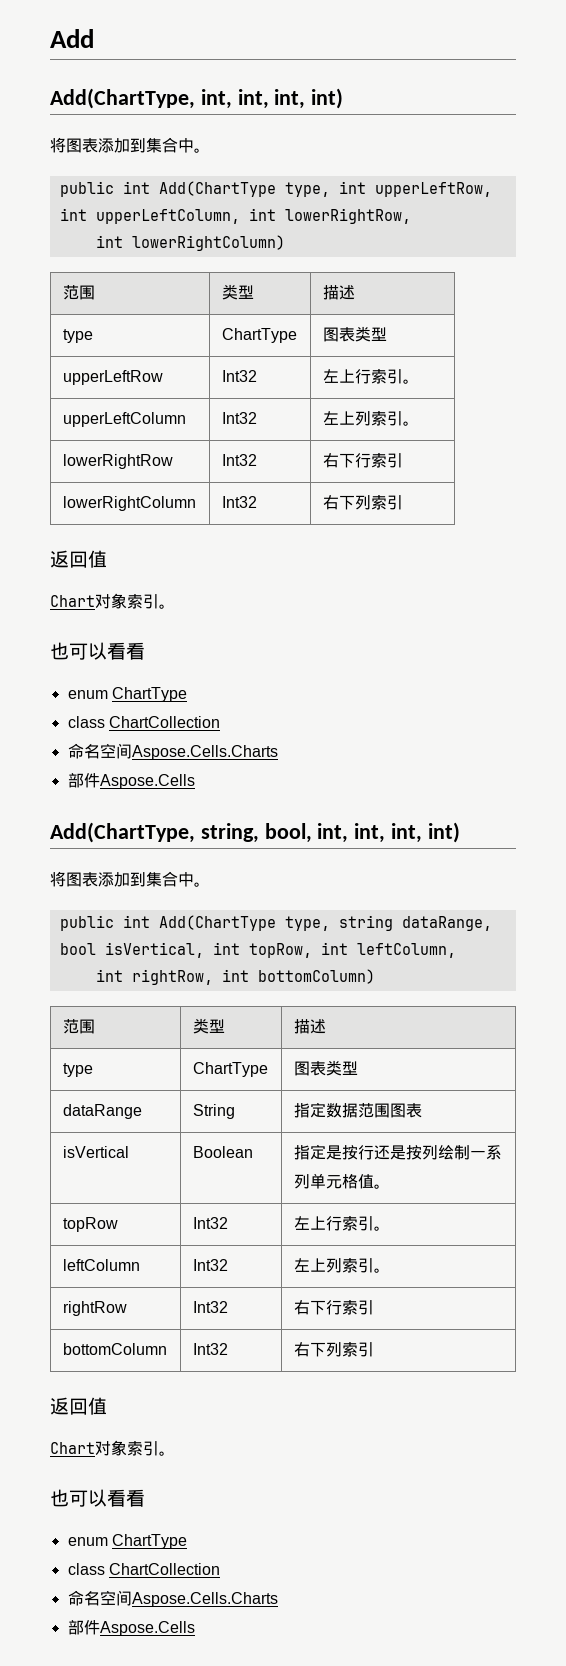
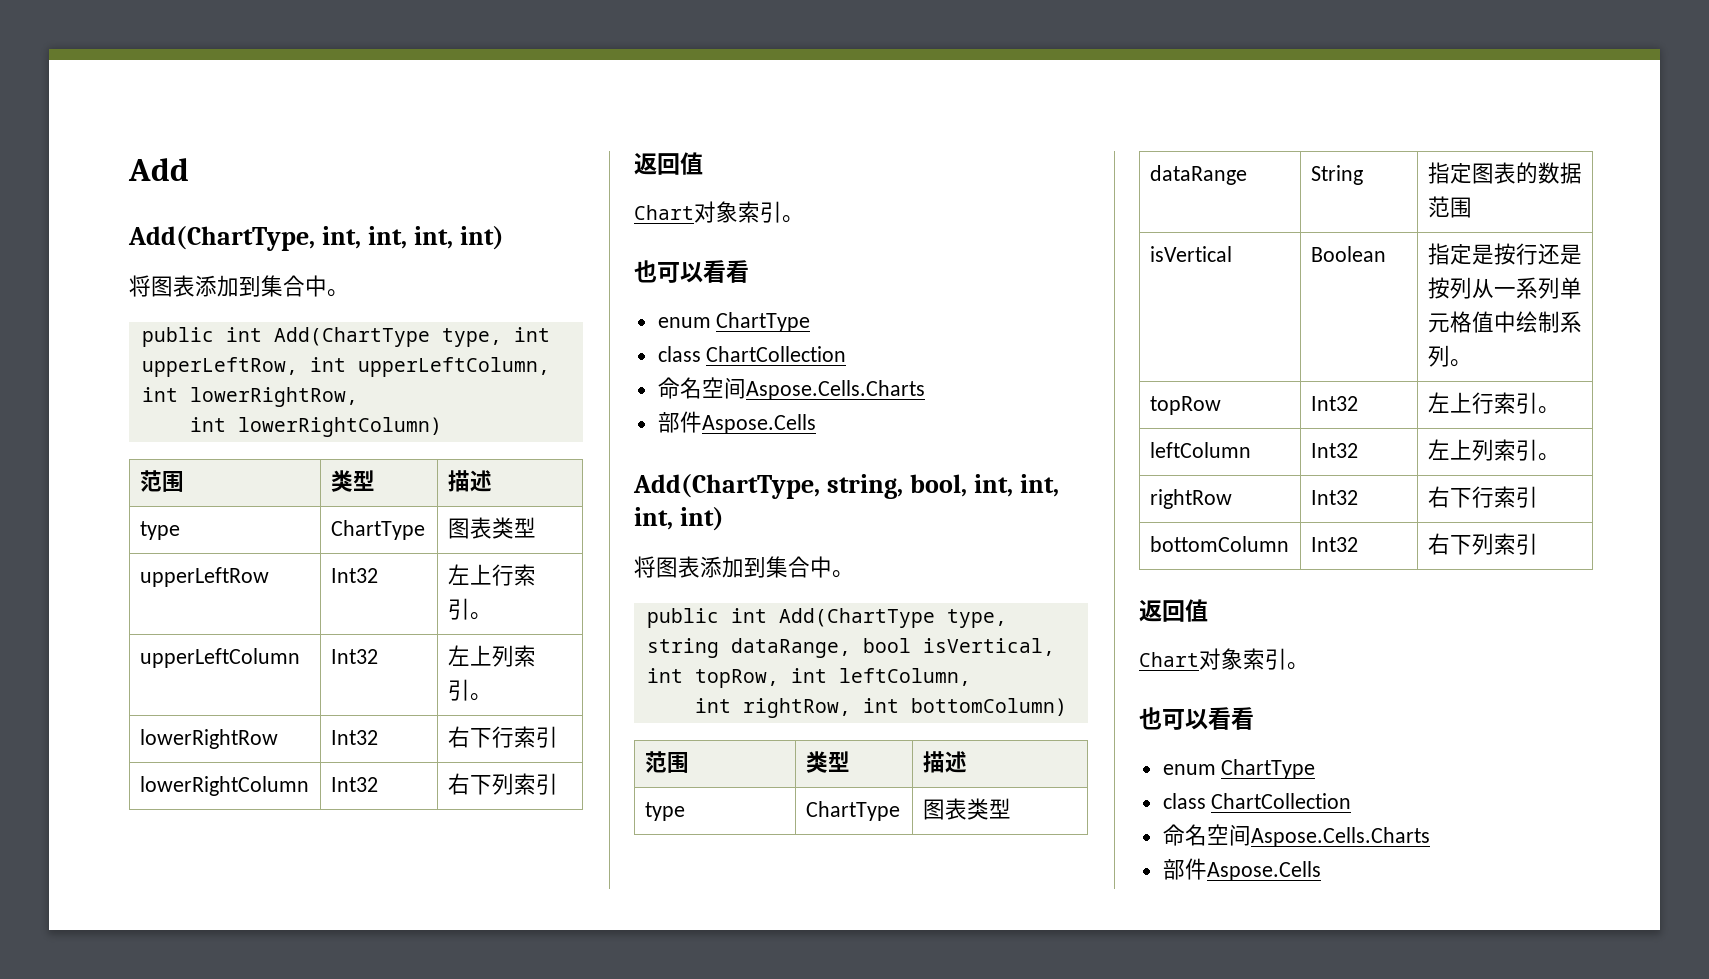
(326, 1110) none -> [1471,162,1538,184] 图表的
[389,1103,422,1118] 图表 -> (1472, 207) none
[437,1145,470,1160] 绘制 -> [1471,278,1494,298] 从
(374, 1181) none -> [1493,311,1582,333] [1427,345,1450,367] 中绘制系列

